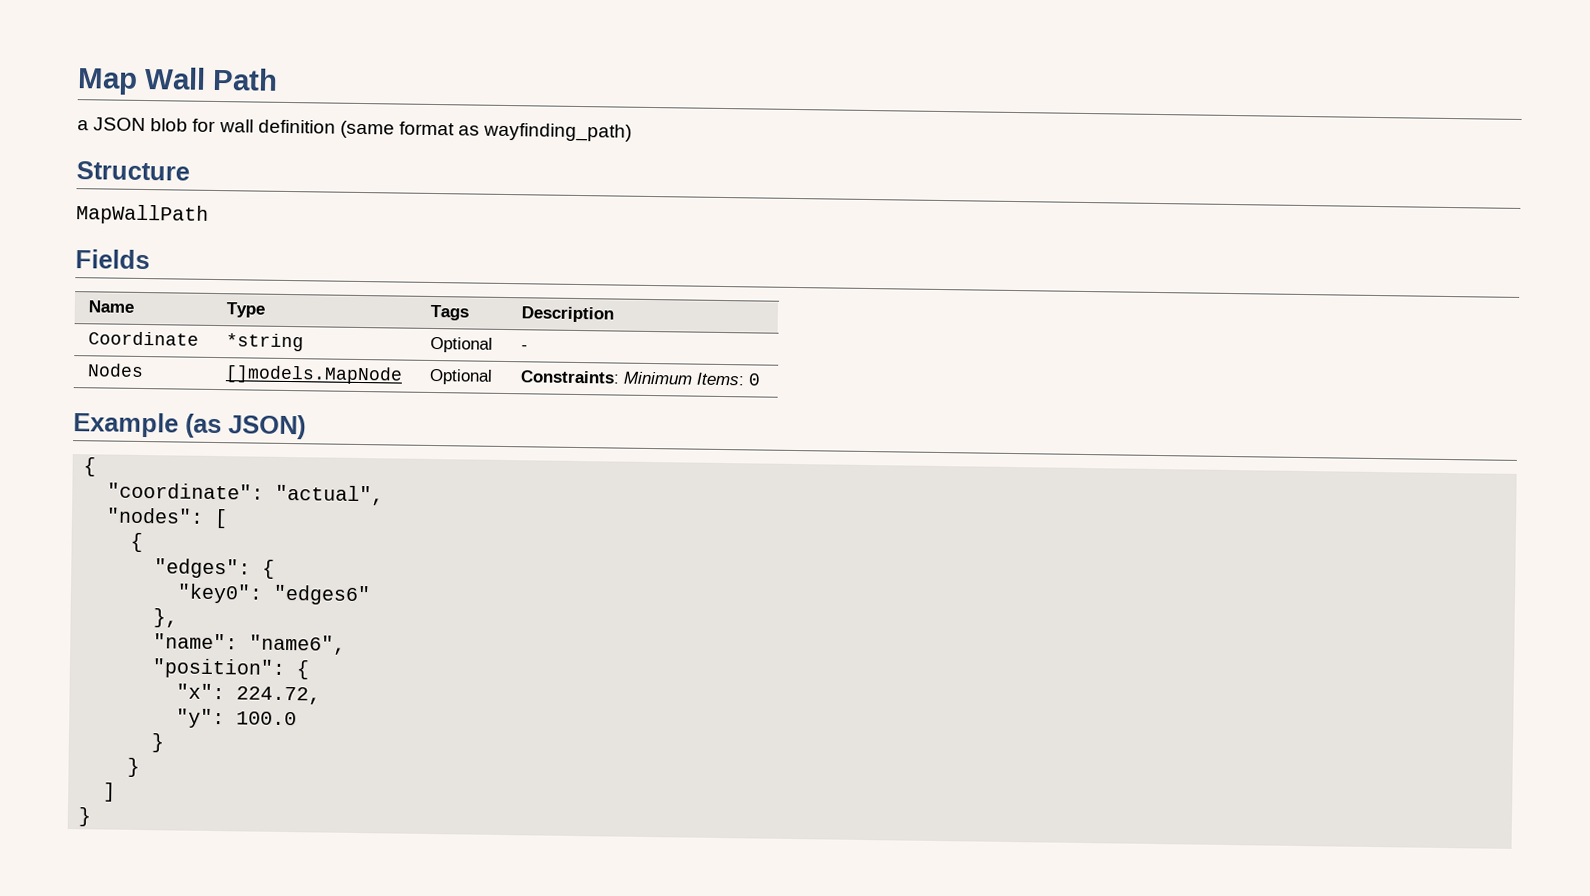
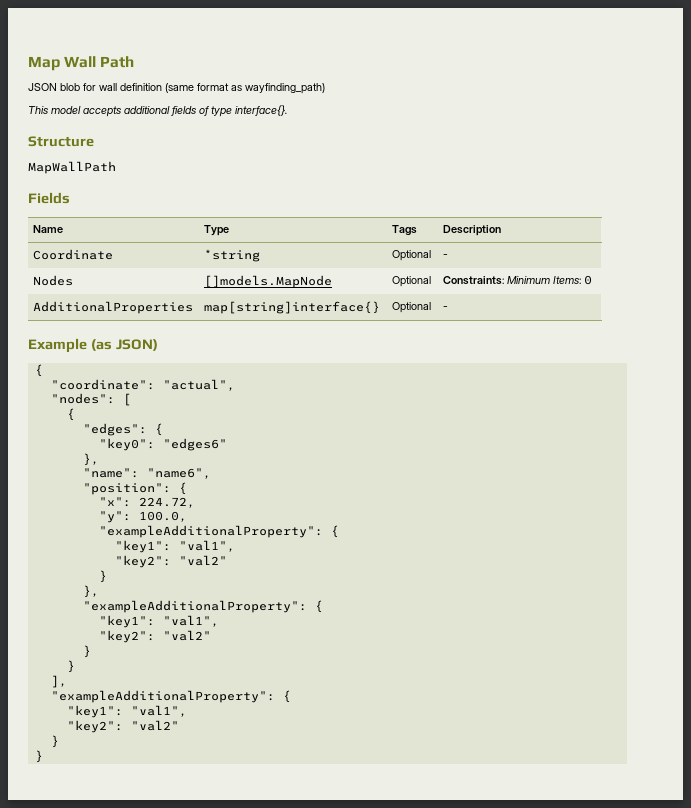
[77,120,89,131] a -> (135, 62) none
(633, 132) none -> [28,105,287,117] // This model accepts additional fields of type interface{}.
(761, 379) none -> [33,301,194,314] [204,301,381,314] [392,302,432,313] [443,306,449,310] // AdditionalProperties | map[string]interface{} | Optional | -
[236,711,298,726] [151,733,166,753] [127,757,141,778] [103,782,117,802] [78,807,92,827] 100.0 // } // } // ] // } -> [138,511,187,522] [98,525,339,538] [114,540,235,553] [114,555,227,568] [98,570,107,583] [82,585,99,598] [82,600,323,613] [98,615,219,628] [98,630,211,643] [82,645,91,658] [66,660,75,673] [50,675,67,688] [50,690,291,703] [66,705,187,718] [66,720,179,733] [50,735,59,748] [34,750,43,763] 100.0, // "exampleAdditionalProperty": { // "key1": "val1", // "key2": "val2" // } // }, // "exampleAdditionalProperty": { // "key1": "val1", // "key2": "val2" // } // } // ], // "exampleAdditionalProperty": { // "key1": "val1", // "key2": "val2" // } // }

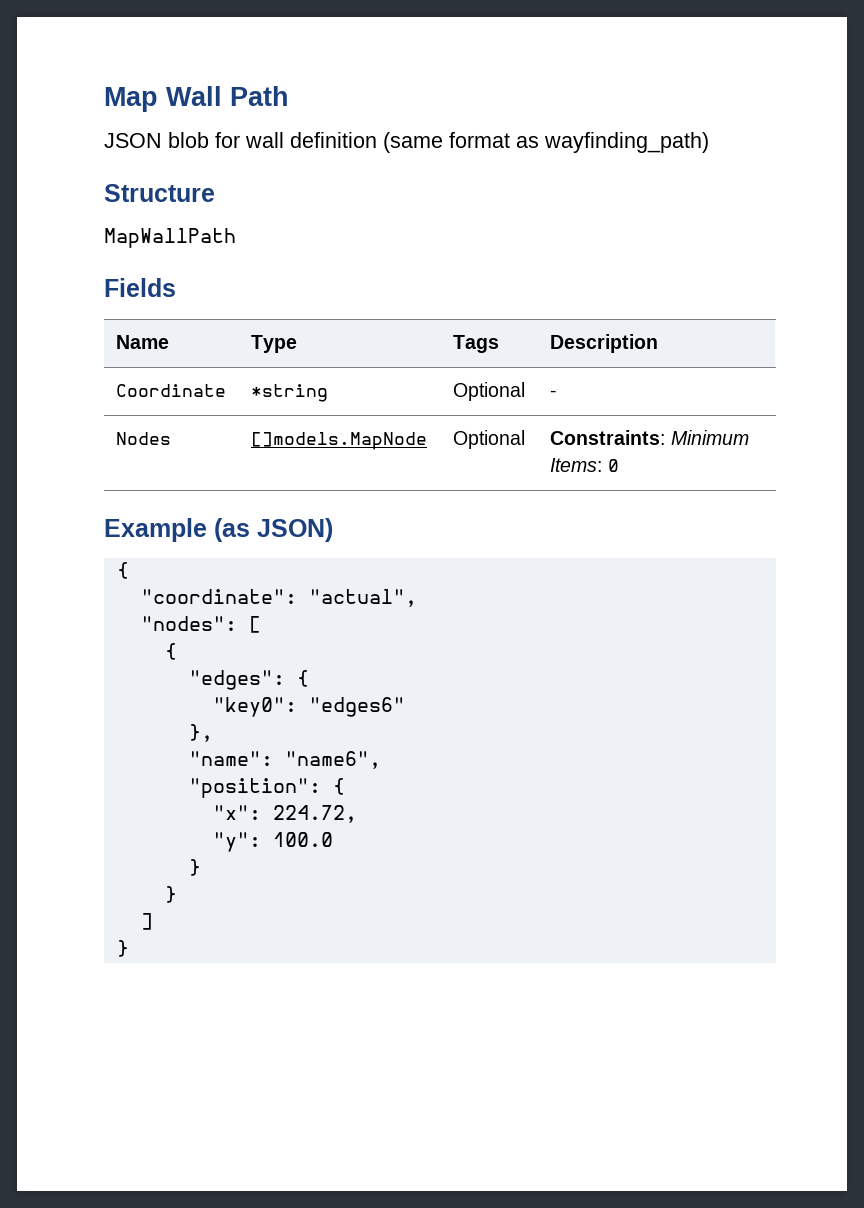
[28,105,287,117] // This model accepts additional fields of type interface{}. -> (709, 142) none
[33,301,194,314] [204,301,381,314] [392,302,432,313] [443,306,449,310] // AdditionalProperties | map[string]interface{} | Optional | - -> (619, 465) none
[138,511,187,522] [98,525,339,538] [114,540,235,553] [114,555,227,568] [98,570,107,583] [82,585,99,598] [82,600,323,613] [98,615,219,628] [98,630,211,643] [82,645,91,658] [66,660,75,673] [50,675,67,688] [50,690,291,703] [66,705,187,718] [66,720,179,733] [50,735,59,748] [34,750,43,763] 100.0, // "exampleAdditionalProperty": { // "key1": "val1", // "key2": "val2" // } // }, // "exampleAdditionalProperty": { // "key1": "val1", // "key2": "val2" // } // } // ], // "exampleAdditionalProperty": { // "key1": "val1", // "key2": "val2" // } // } -> [272,832,333,847] [188,859,201,876] [164,886,177,903] [140,913,153,930] [116,940,129,957] 100.0 // } // } // ] // }

